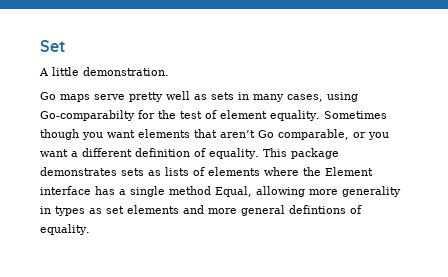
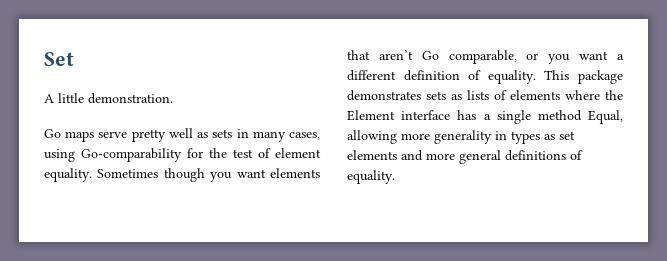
[40,110,135,121] Go-comparabilty -> [81,148,182,162] Go-comparability
[289,205,346,214] defintions -> [505,150,566,161] definitions

